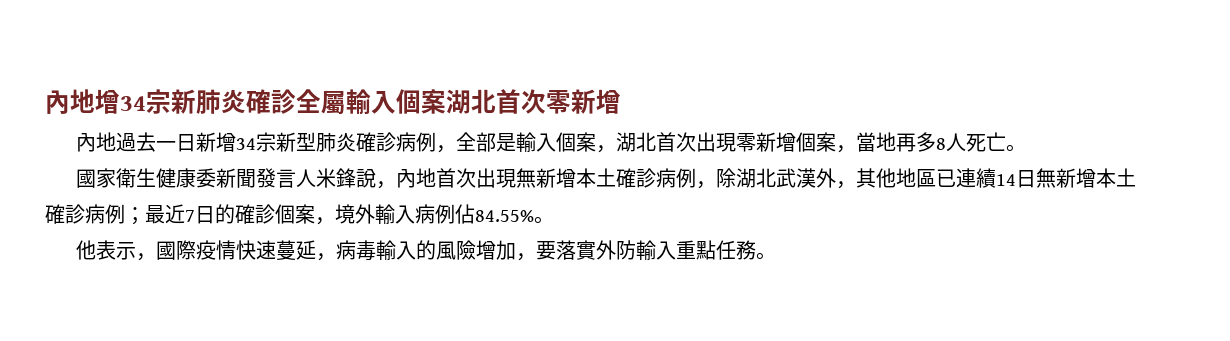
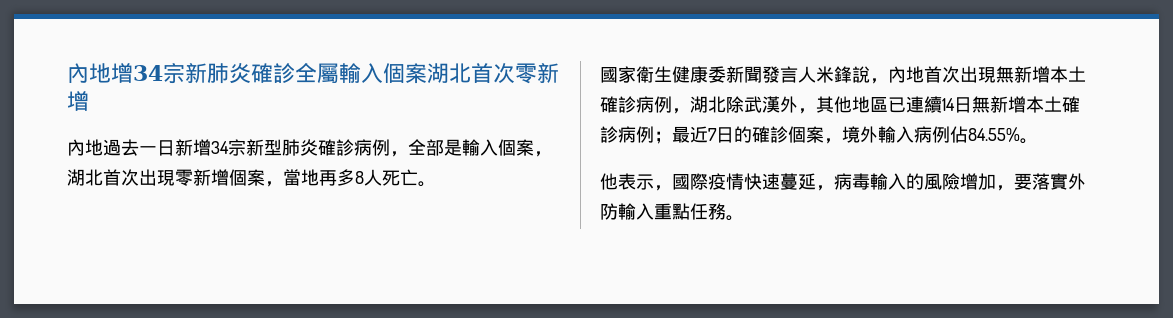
[716,168,777,188] 除湖北 -> [690,96,744,113] 湖北除

